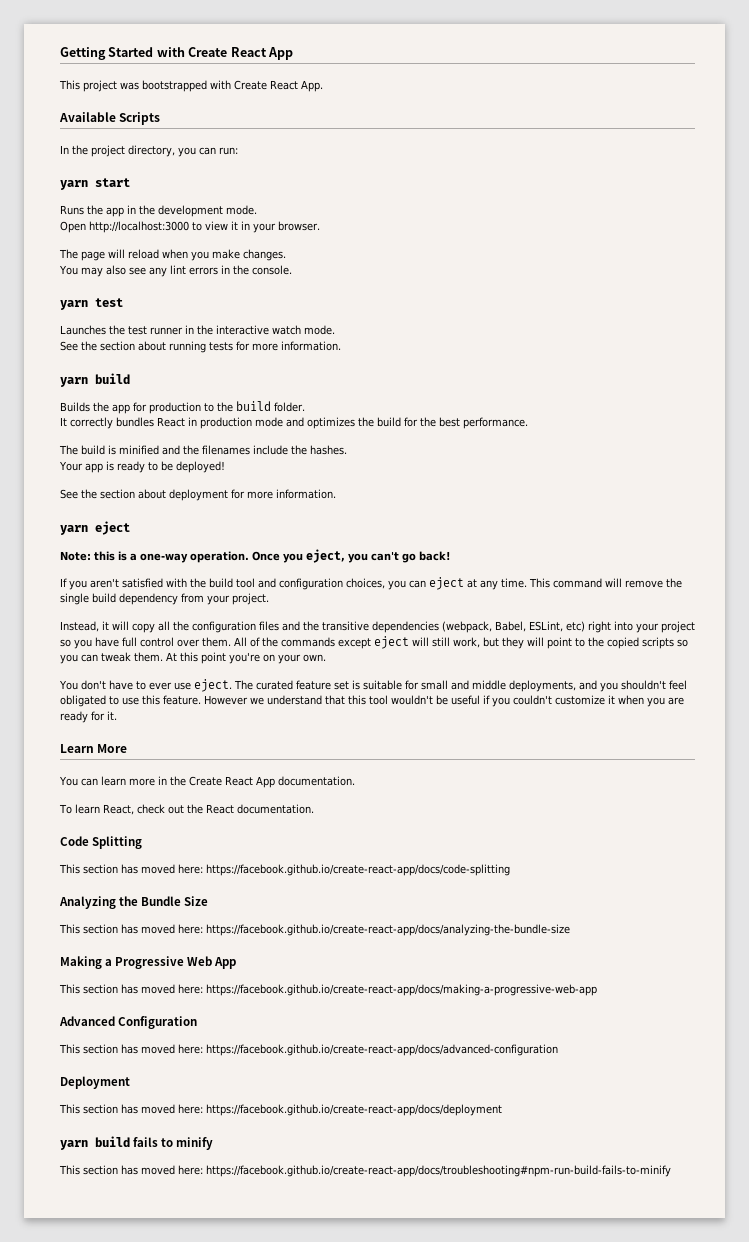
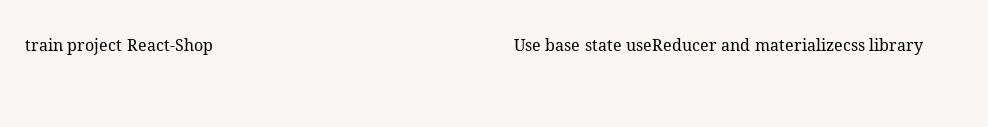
[60,47,293,60] [59,80,323,92] [59,112,161,125] [60,145,238,157] [60,178,130,190] [60,205,257,217] [60,221,320,233] [59,249,286,261] [59,265,292,277] [60,298,123,310] [60,325,335,335] [60,341,341,353] [60,373,130,387] [60,401,305,414] [60,417,528,429] [59,445,347,455] [59,461,225,473] [60,489,336,501] [60,521,130,535] [60,549,451,563] [60,577,682,590] [60,593,269,605] [60,621,695,633] [60,636,688,649] [60,652,326,664] [59,679,687,692] [60,695,684,707] [60,711,117,723] [60,744,128,753] [59,776,355,788] [59,804,314,815] [60,836,143,849] [59,864,510,876] [59,896,209,909] [59,924,570,936] [60,956,237,969] [59,984,597,996] [59,1016,198,1029] [59,1044,558,1056] [60,1076,130,1089] [59,1104,502,1116] [60,1136,214,1150] [59,1165,671,1177] Getting Started with Create React App // This project was bootstrapped with Create React App. // Available Scripts // In the project directory, you can run: // yarn start // Runs the app in the development mode. // Open http://localhost:3000 to view it in your browser. // The page will reload when you make changes. // You may also see any lint errors in the console. // yarn test // Launches the test runner in the interactive watch mode. // See the section about running tests for more information. // yarn build // Builds the app for production to the build folder. // It correctly bundles React in production mode and optimizes the build for the best performance. // The build is minified and the filenames include the hashes. // Your app is ready to be deployed! // See the section about deployment for more information. // yarn eject // Note: this is a one-way operation. Once you eject, you can't go back! // If you aren't satisfied with the build tool and configuration choices, you can eject at any time. This command will remove the single build dependency from your project. // Instead, it will copy all the configuration files and the transitive dependencies (webpack, Babel, ESLint, etc) right into your project so you have full control over them. All of the commands except eject will still work, but they will point to the copied scripts so you can tweak them. At this point you're on your own. // You don't have to ever use eject. The curated feature set is suitable for small and middle deployments, and you shouldn't feel obligated to use this feature. However we understand that this tool wouldn't be useful if you couldn't customize it when you are ready for it. // Learn More // You can learn more in the Create React App documentation. // To learn React, check out the React documentation. // Code Splitting // This section has moved here: https://facebook.github.io/create-react-app/docs/code-splitting // Analyzing the Bundle Size // This section has moved here: https://facebook.github.io/create-react-app/docs/analyzing-the-bundle-size // Making a Progressive Web App // This section has moved here: https://facebook.github.io/create-react-app/docs/making-a-progressive-web-app // Advanced Configuration // This section has moved here: https://facebook.github.io/create-react-app/docs/advanced-configuration // Deployment // This section has moved here: https://facebook.github.io/create-react-app/docs/deployment // yarn build fails to minify // This section has moved here: https://facebook.github.io/create-react-app/docs/troubleshooting#npm-run-build-fails-to-minify -> [25,38,213,55] [514,38,924,55] train project React-Shop // Use base state useReducer and materializecss library

